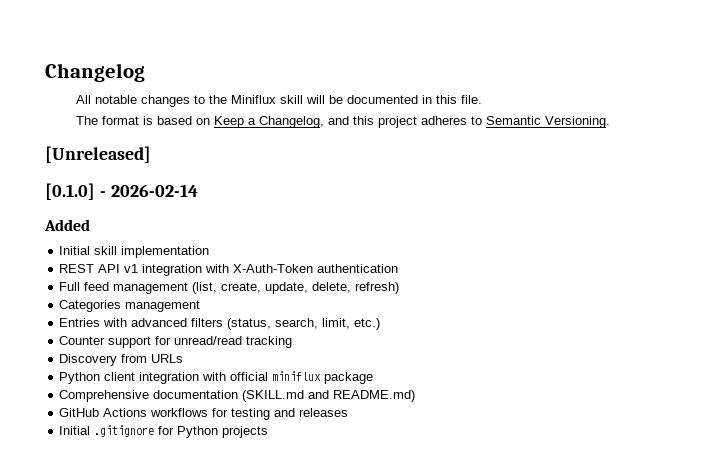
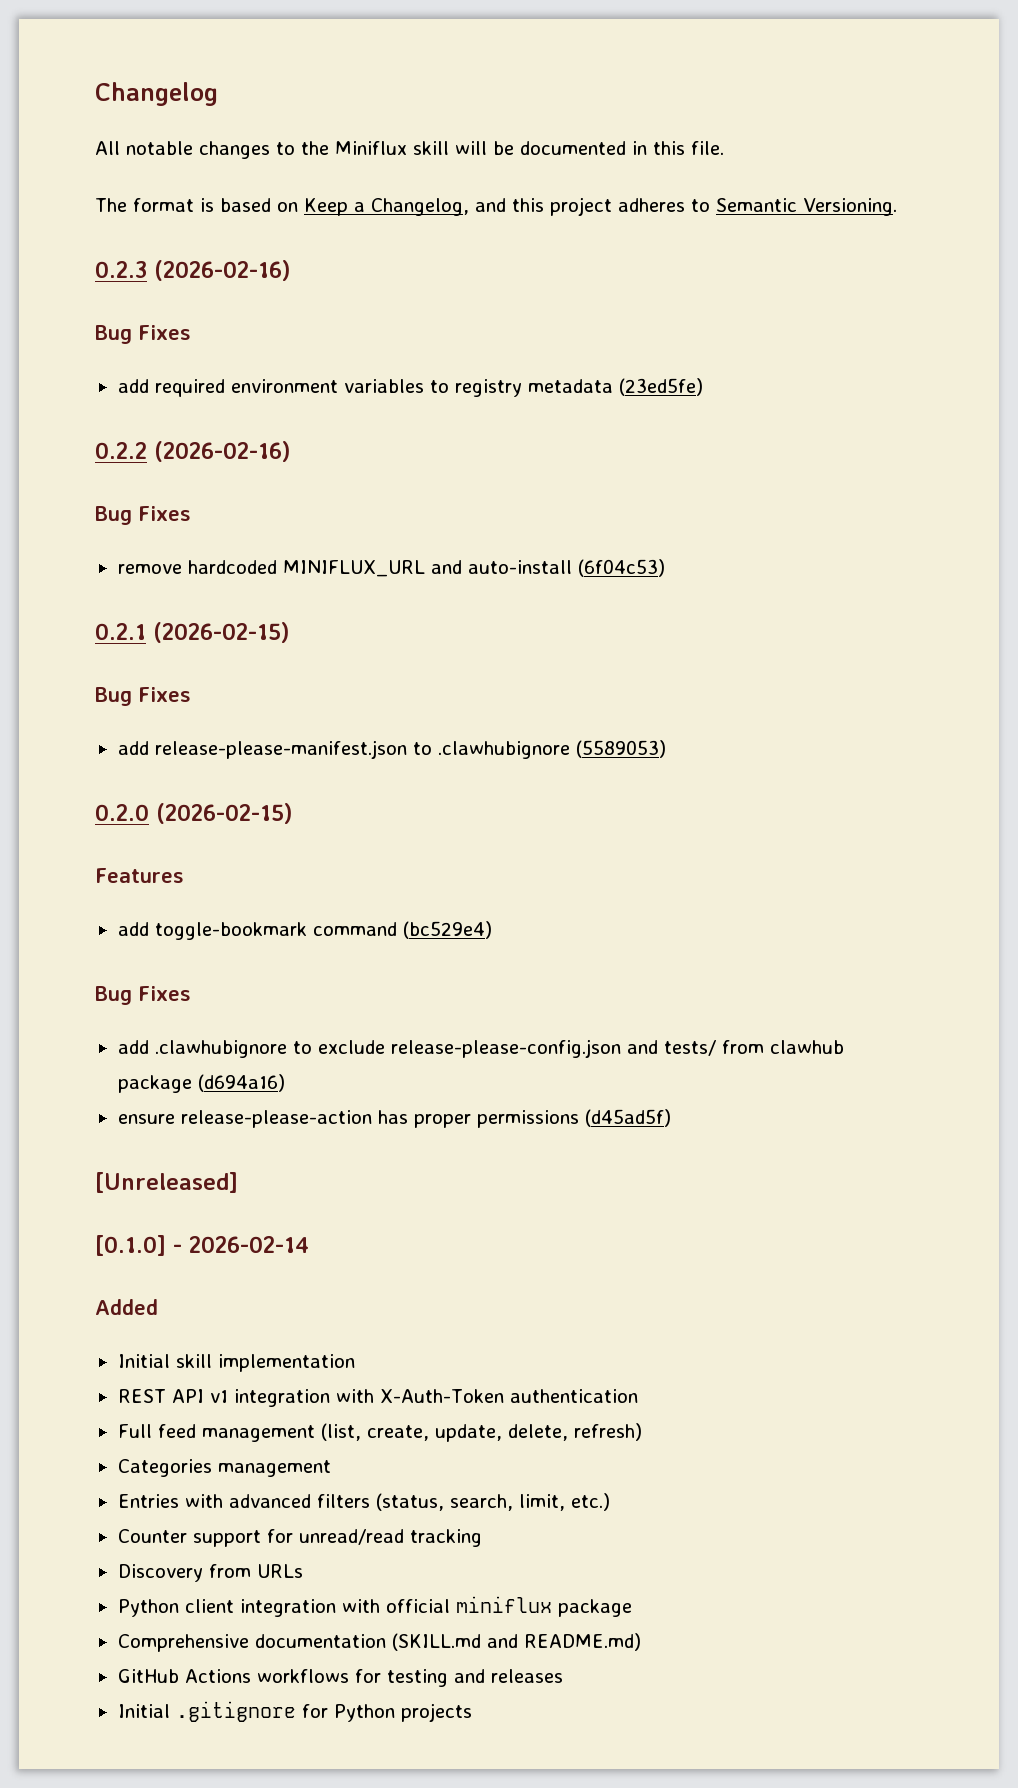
(610, 122) none -> [95,260,291,281] [95,325,191,344] [117,378,703,397] [95,441,291,462] [95,506,191,525] [117,559,665,577] [95,622,290,643] [95,687,191,706] [117,740,666,759] [95,803,293,824] [95,868,184,883] [117,921,492,940] [95,986,191,1005] [117,1039,844,1058] [117,1074,285,1093] [117,1109,671,1128] // 0.2.3 (2026-02-16) // Bug Fixes // add required environment variables to registry metadata (23ed5fe) // 0.2.2 (2026-02-16) // Bug Fixes // remove hardcoded MINIFLUX_URL and auto-install (6f04c53) // 0.2.1 (2026-02-15) // Bug Fixes // add release-please-manifest.json to .clawhubignore (5589053) // 0.2.0 (2026-02-15) // Features // add toggle-bookmark command (bc529e4) // Bug Fixes // add .clawhubignore to exclude release-please-config.json and tests/ from clawhub package (d694a16) // ensure release-please-action has proper permissions (d45ad5f)

